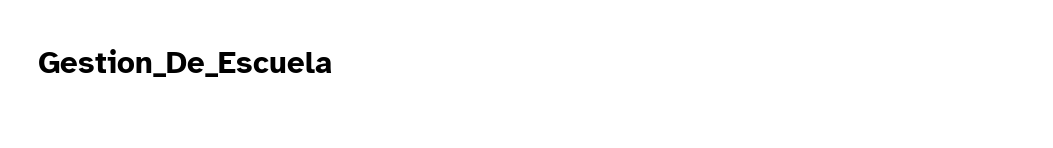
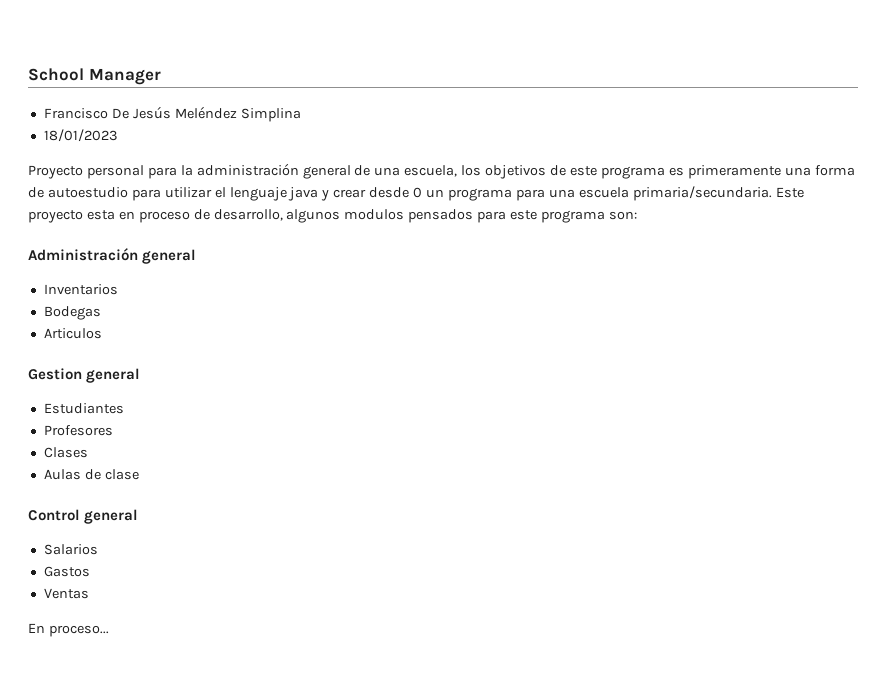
[38,49,332,77] Gestion_De_Escuela -> [28,68,161,85] [43,106,301,122] [43,129,118,142] [28,163,855,179] [28,186,804,201] [28,209,637,223] [28,248,197,264] [43,284,118,295] [43,306,101,320] [43,328,102,339] [28,368,141,383] [43,403,124,414] [43,425,113,436] [43,447,88,458] [43,469,139,480] [28,509,139,524] [43,544,98,555] [43,566,90,577] [43,588,89,599] [28,623,109,637] School Manager // Francisco De Jesús Meléndez Simplina // 18/01/2023 // Proyecto personal para la administración general de una escuela, los objetivos de este programa es primeramente una forma de autoestudio para utilizar el lenguaje java y crear desde 0 un programa para una escuela primaria/secundaria. Este proyecto esta en proceso de desarrollo, algunos modulos pensados para este programa son: // Administración general // Inventarios // Bodegas // Articulos // Gestion general // Estudiantes // Profesores // Clases // Aulas de clase // Control general // Salarios // Gastos // Ventas // En proceso...

